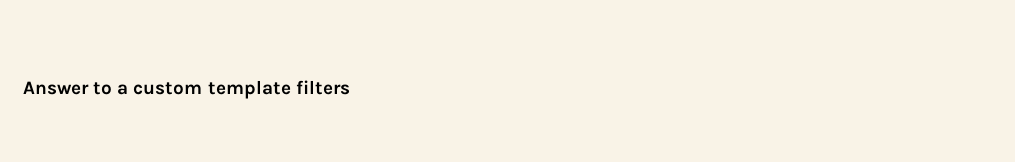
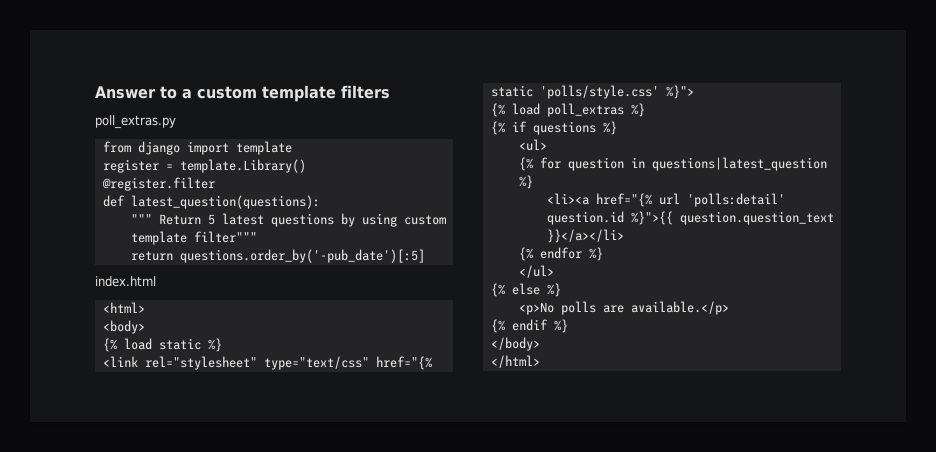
(350, 87) none -> [95,115,176,129] [102,141,292,155] [102,159,306,173] [101,177,215,191] [102,195,320,209] [130,213,446,227] [130,231,257,245] [130,249,425,263] [95,276,156,287] [102,302,145,313] [102,320,145,334] [102,338,222,352] [102,356,432,370] [490,85,694,99] [490,103,645,117] [490,121,617,135] [518,139,547,151] [518,157,827,171] [518,175,533,189] [546,193,785,207] [546,211,834,225] [546,229,624,243] [518,247,603,261] [518,265,554,278] [490,283,561,297] [518,301,729,315] [490,319,568,333] [490,337,540,351] [490,355,540,368] // poll_extras.py // from django import template // register = template.Library() // @register.filter // def latest_question(questions): // """ Return 5 latest questions by using custom template filter""" // return questions.order_by('-pub_date')[:5] // index.html // <html> // <body> // {% load static %} // <link rel="stylesheet" type="text/css" href="{% static 'polls/style.css' %}"> // {% load poll_extras %} // {% if questions %} // <ul> // {% for question in questions|latest_question %} // <li><a href="{% url 'polls:detail' question.id %}">{{ question.question_text }}</a></li> // {% endfor %} // </ul> // {% else %} // <p>No polls are available.</p> // {% endif %} // </body> // </html>

